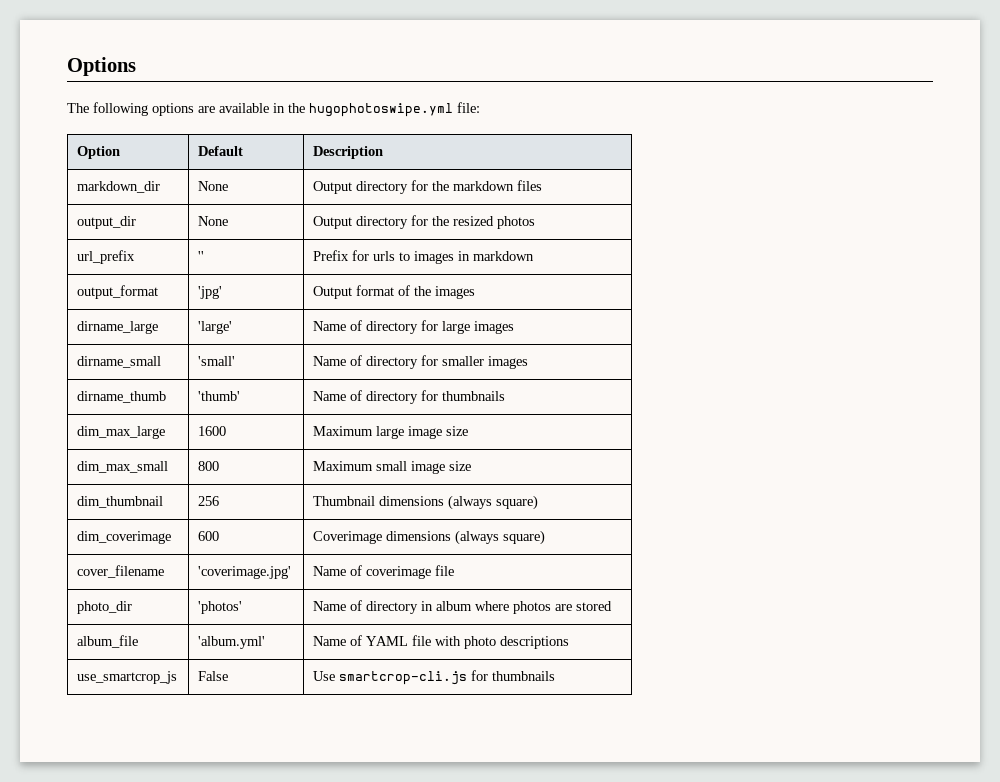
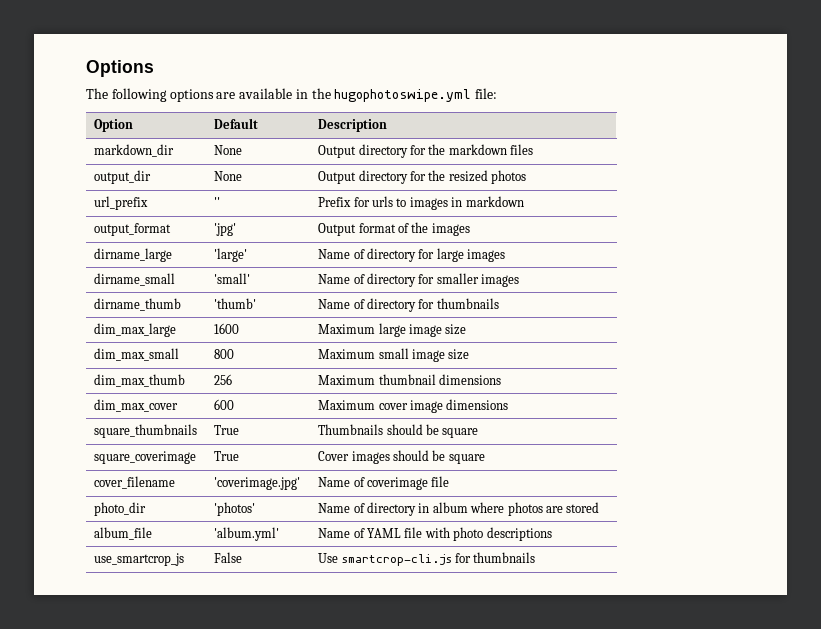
[77,496,164,508] dim_thumbnail -> [94,374,186,387] dim_max_thumb
[313,495,539,510] [77,531,172,544] [198,531,220,541] [313,530,546,545] Thumbnail dimensions (always square) // dim_coverimage | 600 | Coverimage dimensions (always square) -> [318,374,502,385] [94,399,179,412] [214,399,235,410] [318,399,509,413] [94,424,198,438] [214,425,240,435] [318,424,479,438] [94,451,197,464] [214,451,240,461] [318,450,485,464] Maximum thumbnail dimensions // dim_max_cover | 600 | Maximum cover image dimensions // square_thumbnails | True | Thumbnails should be square // square_coverimage | True | Cover images should be square

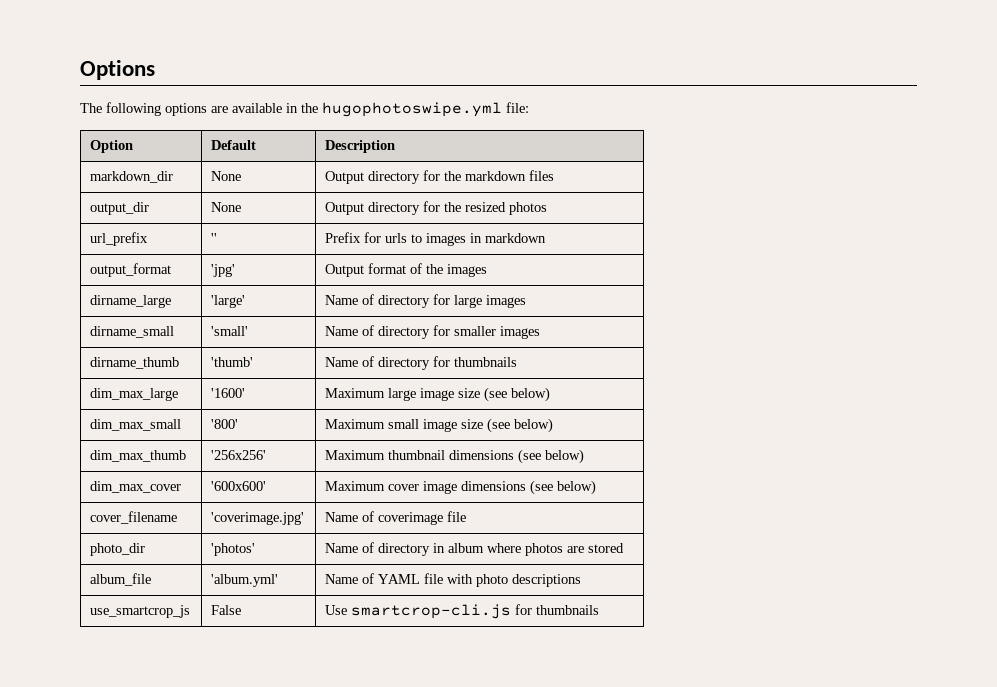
[214,323,240,334] 1600 -> [211,388,246,398] '1600'
(467, 329) none -> [484,387,551,402] (see below)
[214,349,235,359] 800 -> [211,419,239,429] '800'
(470, 354) none -> [487,418,554,433] (see below)
[214,374,233,385] 256 -> [211,450,267,460] '256x256'
(502, 379) none -> [518,449,585,464] (see below)
[214,399,235,410] 600 -> [211,481,267,491] '600x600'
[94,424,198,438] [214,425,240,435] [318,424,479,438] [94,451,197,464] [214,451,240,461] [318,450,485,464] // square_thumbnails | True | Thumbnails should be square // square_coverimage | True | Cover images should be square -> [530,480,597,495] (see below)

